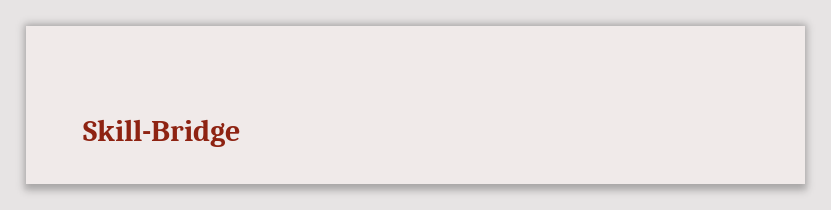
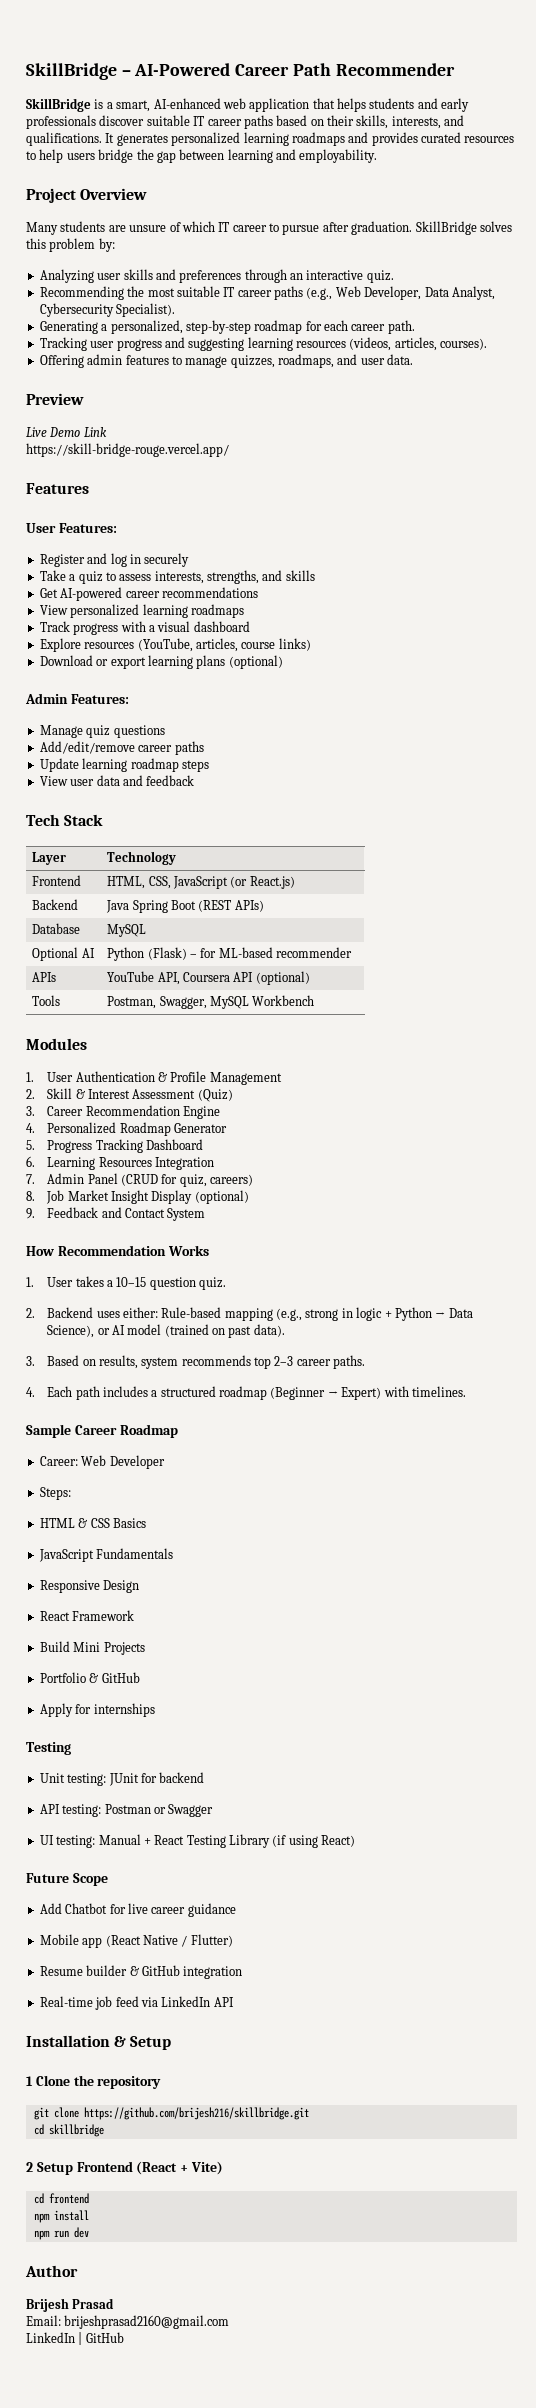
[83,119,240,147] Skill-Bridge -> [26,63,455,80] [26,98,470,112] [26,115,465,129] [26,132,515,146] [26,149,378,163] [26,188,148,203] [26,221,512,235] [26,238,115,252] [39,269,394,283] [39,286,495,300] [39,303,176,317] [39,320,415,334] [39,337,488,351] [39,354,414,368] [26,393,84,405] [26,427,107,437] [26,443,229,457] [26,483,89,494] [26,523,117,533] [39,553,190,567] [39,570,315,584] [39,587,258,601] [39,604,244,618] [39,621,250,635] [39,638,311,652] [39,655,283,669] [25,693,129,704] [39,725,165,738] [39,741,204,755] [39,758,209,772] [39,775,195,786] [26,814,104,826] [32,852,67,865] [107,851,177,865] [32,875,82,886] [107,876,295,889] [32,899,79,910] [106,900,264,913] [32,923,81,934] [107,924,147,937] [32,947,95,961] [107,947,353,961] [32,972,57,982] [107,971,310,985] [32,995,61,1006] [107,995,315,1009] [26,1038,87,1050] [26,1071,282,1085] [26,1088,233,1102] [26,1105,220,1119] [26,1122,227,1136] [26,1139,203,1153] [26,1156,214,1170] [26,1173,254,1187] [26,1190,249,1204] [26,1207,206,1221] [26,1245,209,1256] [26,1276,227,1290] [26,1307,473,1321] [47,1324,285,1338] [26,1355,366,1369] [26,1386,466,1400] [26,1424,178,1438] [39,1455,165,1469] [39,1487,71,1500] [39,1518,146,1528] [38,1548,174,1562] [39,1580,140,1593] [39,1610,135,1621] [39,1641,145,1655] [39,1672,140,1683] [39,1703,155,1717] [26,1742,71,1755] [39,1772,205,1786] [39,1804,214,1817] [39,1834,356,1848] [26,1873,108,1886] [39,1903,236,1917] [39,1934,233,1948] [39,1965,243,1979] [39,1996,234,2010] [26,2035,172,2050] [26,2075,162,2089] [33,2107,309,2120] [33,2124,104,2137] [26,2161,223,2175] [33,2193,89,2204] [33,2210,89,2223] [33,2227,89,2240] [25,2265,78,2277] [26,2298,115,2312] [26,2315,230,2329] [26,2332,124,2345] SkillBridge – AI-Powered Career Path Recommender // SkillBridge is a smart, AI-enhanced web application that helps students and early professionals discover suitable IT career paths based on their skills, interests, and qualifications. It generates personalized learning roadmaps and provides curated resources to help users bridge the gap between learning and employability. // Project Overview // Many students are unsure of which IT career to pursue after graduation. SkillBridge solves this problem by: // Analyzing user skills and preferences through an interactive quiz. // Recommending the most suitable IT career paths (e.g., Web Developer, Data Analyst, Cybersecurity Specialist). // Generating a personalized, step-by-step roadmap for each career path. // Tracking user progress and suggesting learning resources (videos, articles, courses). // Offering admin features to manage quizzes, roadmaps, and user data. // Preview // Live Demo Link // https://skill-bridge-rouge.vercel.app/ // Features // User Features: // Register and log in securely // Take a quiz to assess interests, strengths, and skills // Get AI-powered career recommendations // View personalized learning roadmaps // Track progress with a visual dashboard // Explore resources (YouTube, articles, course links) // Download or export learning plans (optional) // Admin Features: // Manage quiz questions // Add/edit/remove career paths // Update learning roadmap steps // View user data and feedback // Tech Stack // Layer | Technology // Frontend | HTML, CSS, JavaScript (or React.js) // Backend | Java Spring Boot (REST APIs) // Database | MySQL // Optional AI | Python (Flask) – for ML-based recommender // APIs | YouTube API, Coursera API (optional) // Tools | Postman, Swagger, MySQL Workbench // Modules // 1. User Authentication & Profile Management // 2. Skill & Interest Assessment (Quiz) // 3. Career Recommendation Engine // 4. Personalized Roadmap Generator // 5. Progress Tracking Dashboard // 6. Learning Resources Integration // 7. Admin Panel (CRUD for quiz, careers) // 8. Job Market Insight Display (optional) // 9. Feedback and Contact System // How Recommendation Works // 1. User takes a 10–15 question quiz. // 2. Backend uses either: Rule-based mapping (e.g., strong in logic + Python → Data Science), or AI model (trained on past data). // 3. Based on results, system recommends top 2–3 career paths. // 4. Each path includes a structured roadmap (Beginner → Expert) with timelines. // Sample Career Roadmap // Career: Web Developer // Steps: // HTML & CSS Basics // JavaScript Fundamentals // Responsive Design // React Framework // Build Mini Projects // Portfolio & GitHub // Apply for internships // Testing // Unit testing: JUnit for backend // API testing: Postman or Swagger // UI testing: Manual + React Testing Library (if using React) // Future Scope // Add Chatbot for live career guidance // Mobile app (React Native / Flutter) // Resume builder & GitHub integration // Real-time job feed via LinkedIn API // Installation & Setup // 1 Clone the repository // git clone https://github.com/brijesh216/skillbridge.git // cd skillbridge // 2 Setup Frontend (React + Vite) // cd frontend // npm install // npm run dev // Author // Brijesh Prasad // Email: brijeshprasad2160@gmail.com // LinkedIn | GitHub

